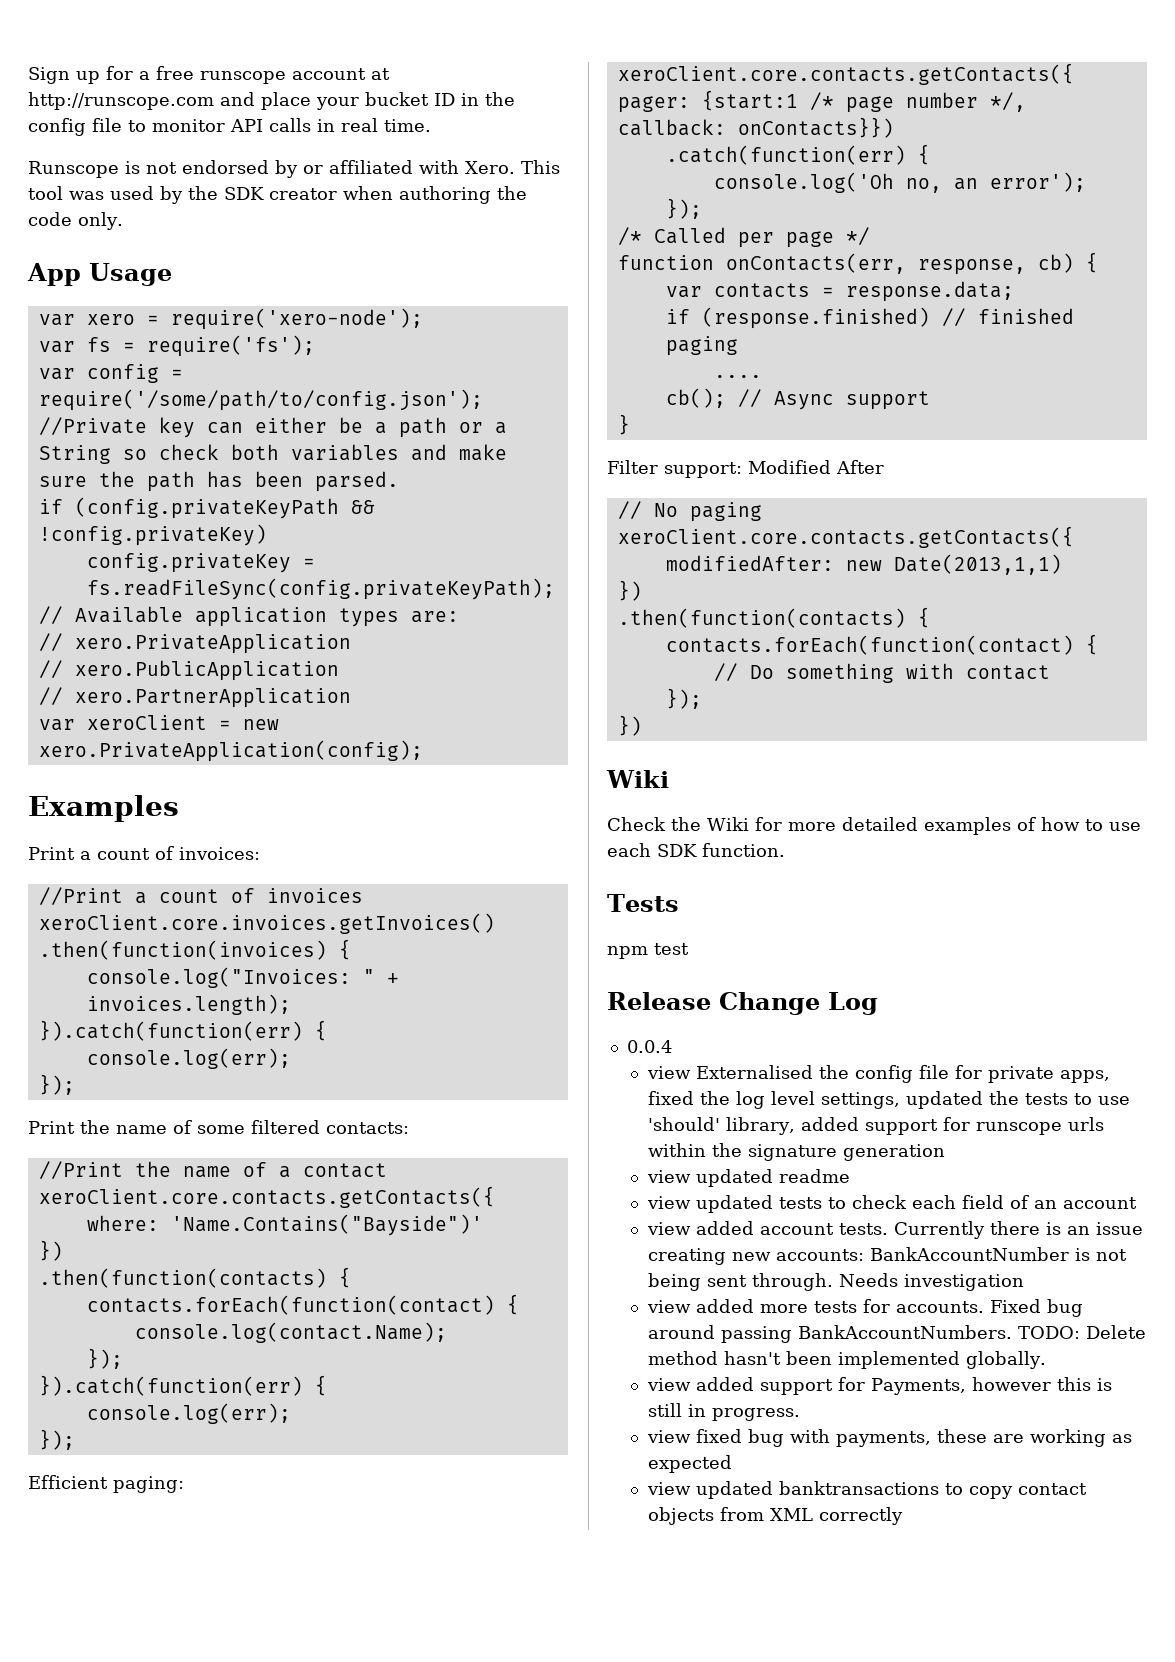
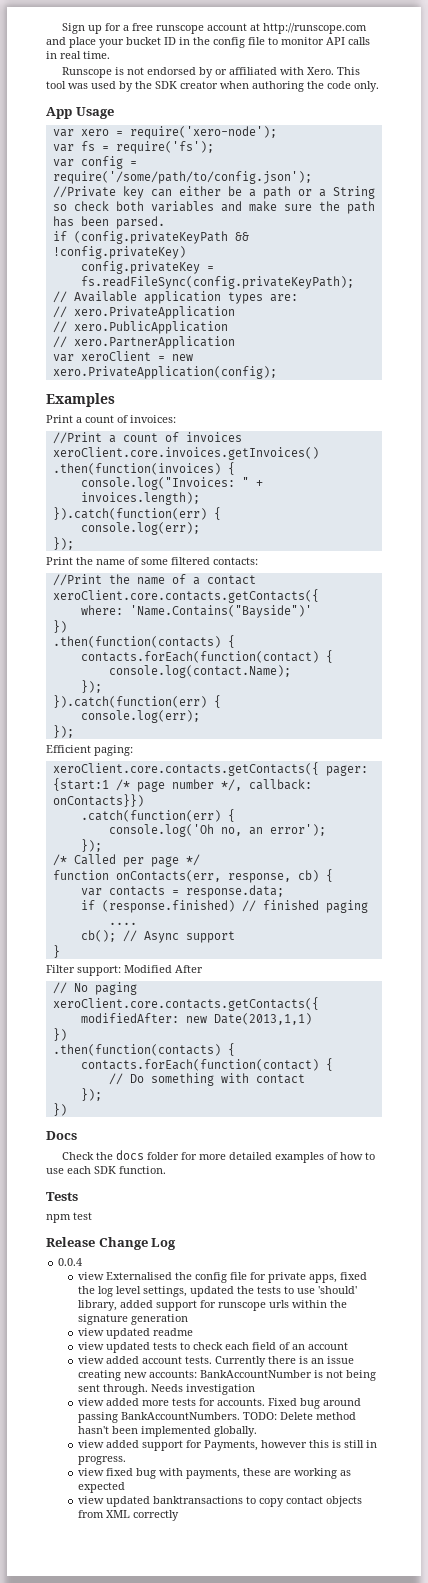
[606,770,669,788] Wiki -> [46,1131,77,1140] Docs
[707,817,749,831] Wiki -> [116,1150,180,1160] docs folder

